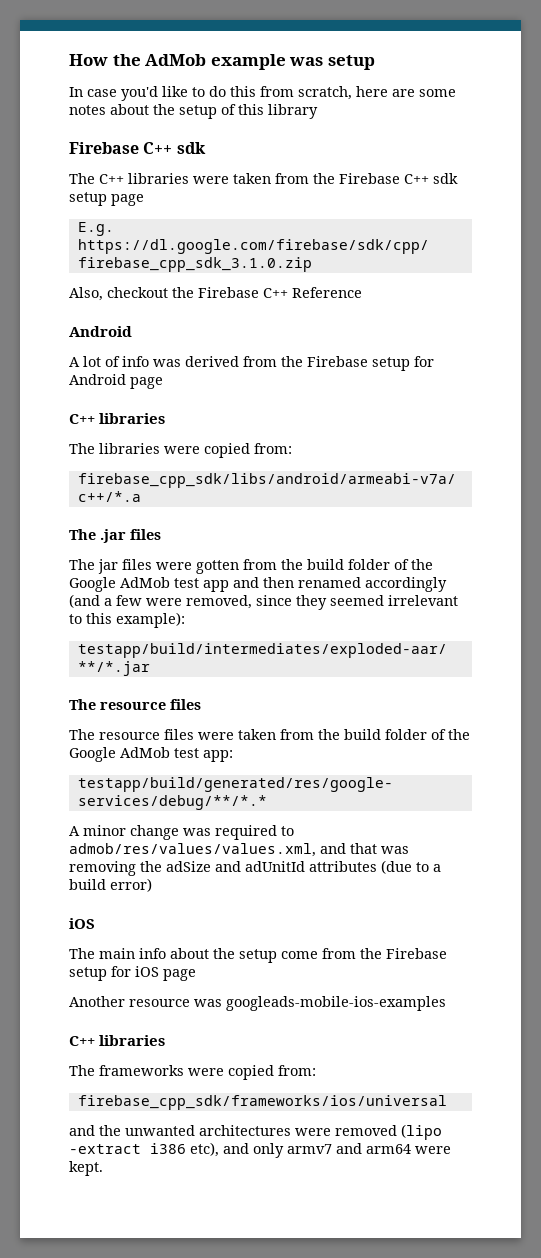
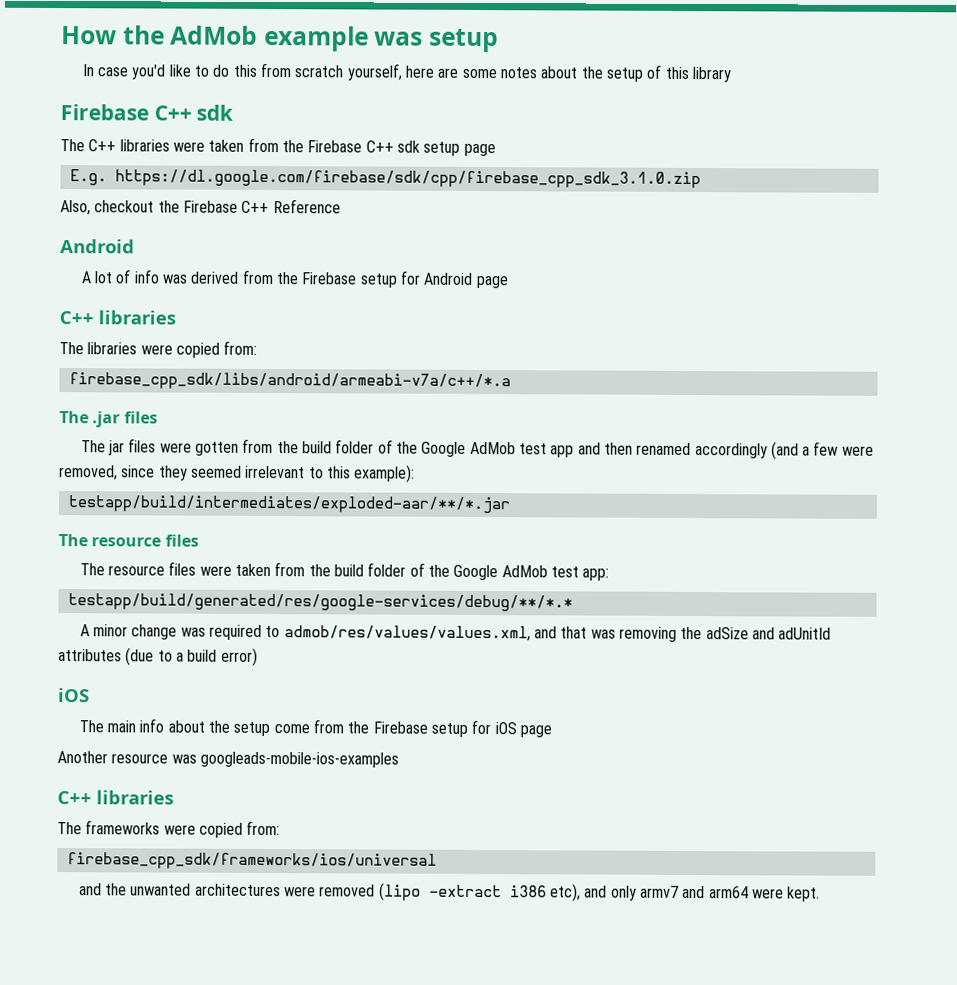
[298,86,352,100] scratch, -> [294,63,403,81] scratch yourself,

